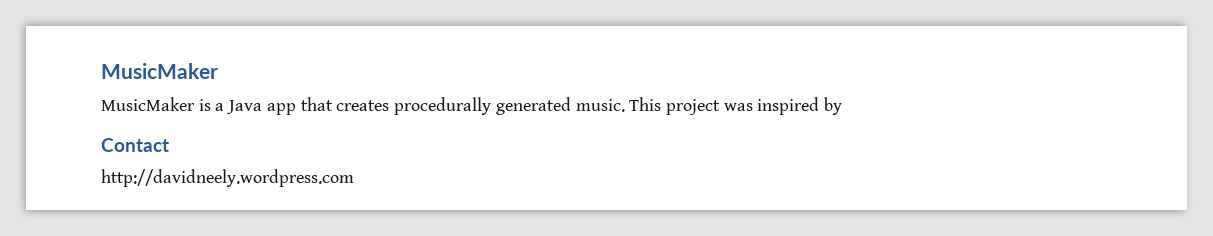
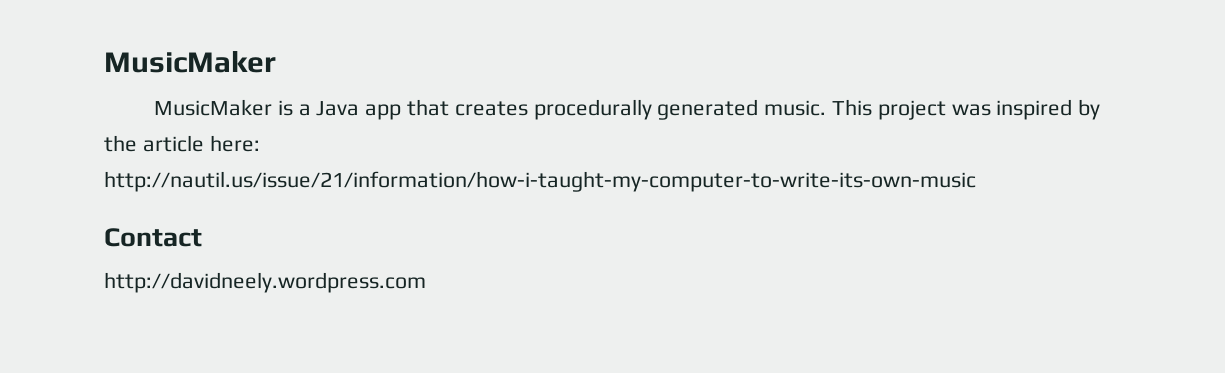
(843, 106) none -> [104,135,260,152] [104,171,976,192] the article here: http://nautil.us/issue/21/information/how-i-taught-my-computer-to-write-its-own-music

